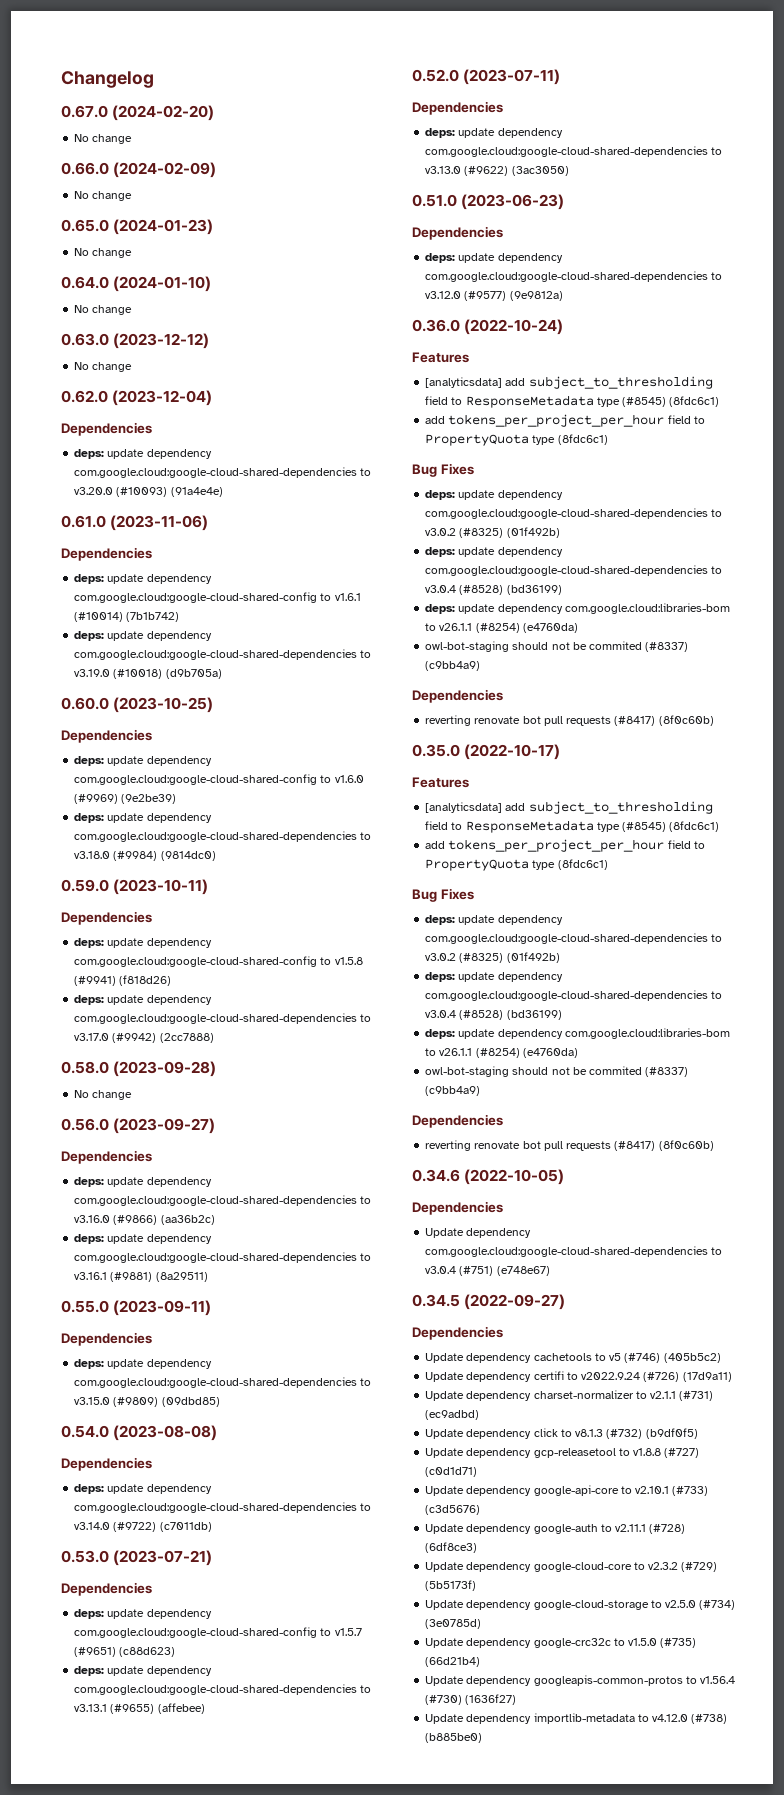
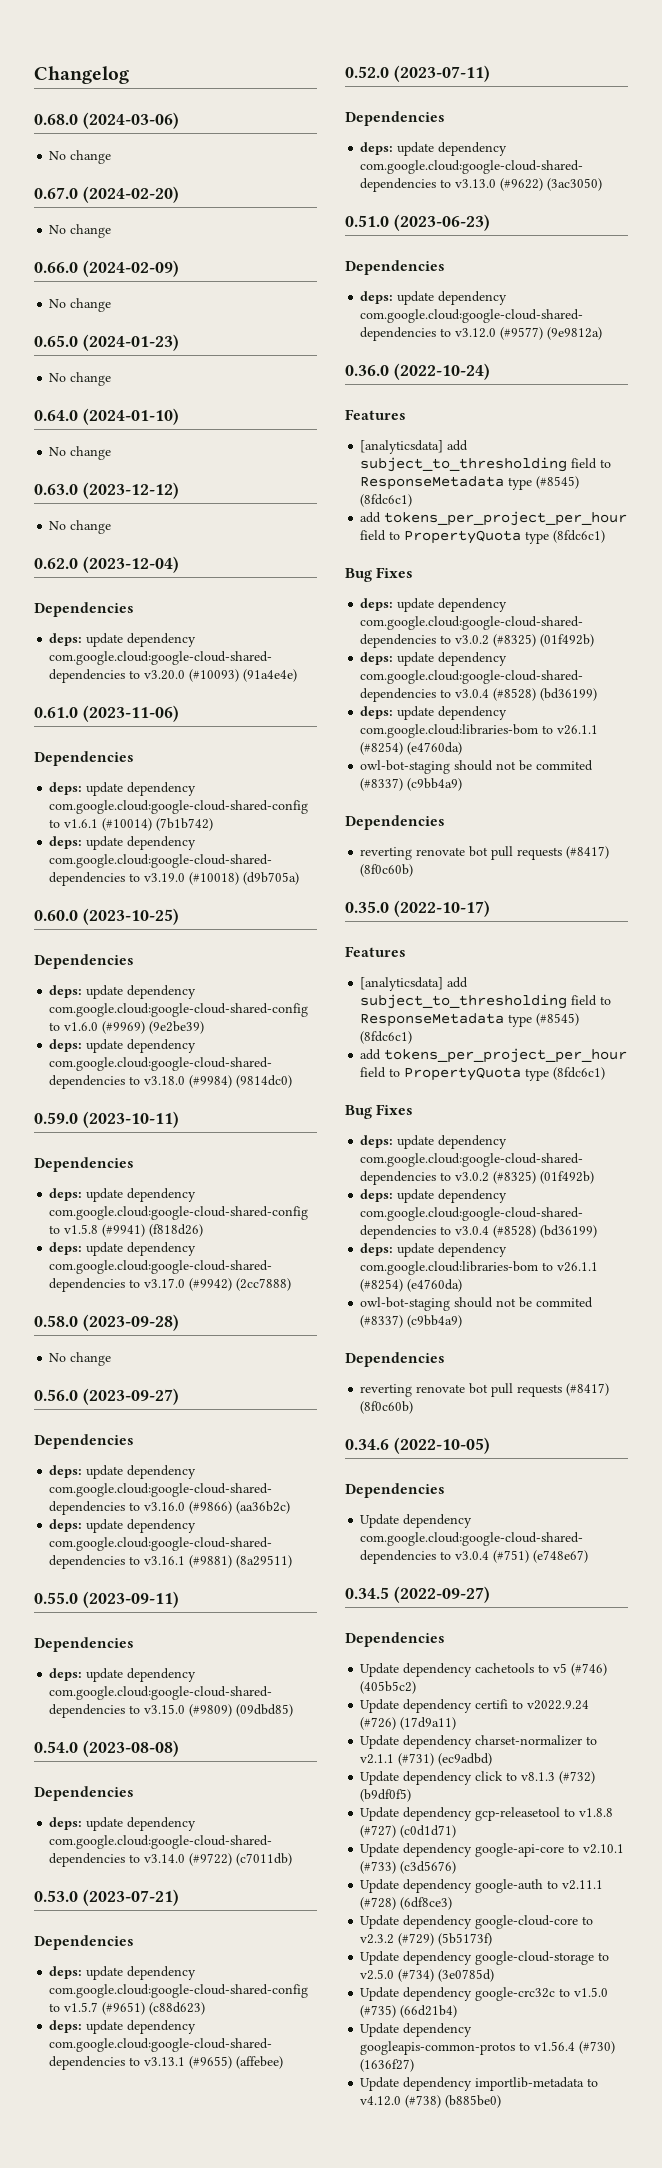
(154, 79) none -> [34,112,179,129] [49,150,112,164] // 0.68.0 (2024-03-06) // No change

